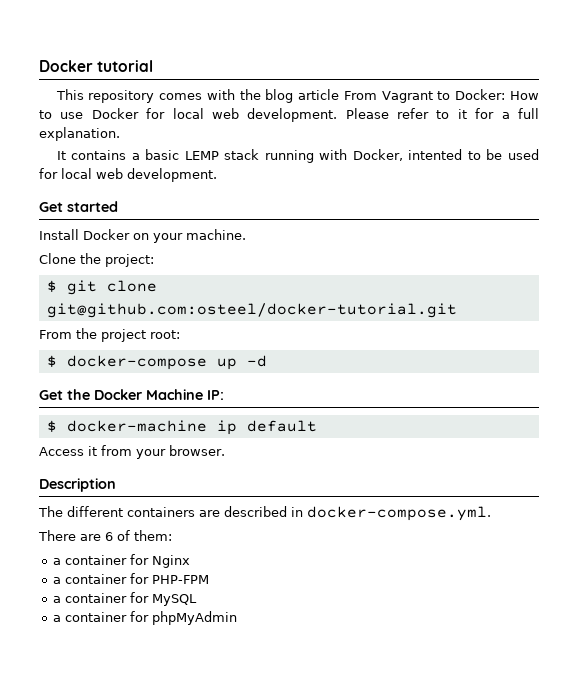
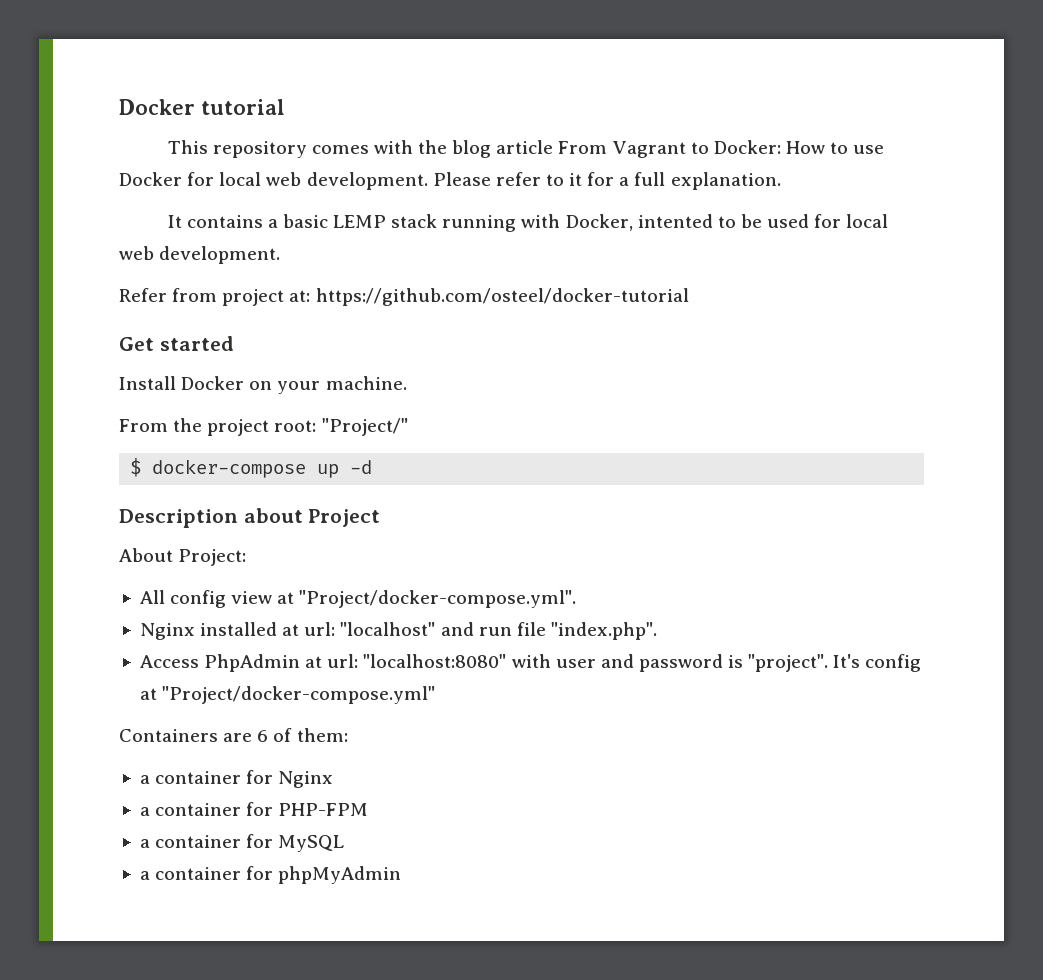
(217, 175) none -> [119,288,689,306] // Refer from project at: https://github.com/osteel/docker-tutorial
[39,253,154,267] [46,280,157,295] [46,303,457,318] // Clone the project: // $ git clone git@github.com:osteel/docker-tutorial.git -> (407, 383) none
(180, 334) none -> [321,418,408,436] "Project/"
[39,389,224,400] [46,420,317,435] [39,445,225,459] [39,478,116,492] [38,506,491,521] [38,530,76,541] Get the Docker Machine IP: // $ docker-machine ip default // Access it from your browser. // Description // The different containers are described in docker-compose.yml. // There -> [119,508,381,528] [119,548,247,566] [139,590,577,608] [139,622,657,640] [139,654,922,672] [139,686,436,704] [119,729,218,742] Description about Project // About Project: // All config view at "Project/docker-compose.yml". // Nginx installed at url: "localhost" and run file "index.php". // Access PhpAdmin at url: "localhost:8080" with user and password is "project". It's config at "Project/docker-compose.yml" // Containers

